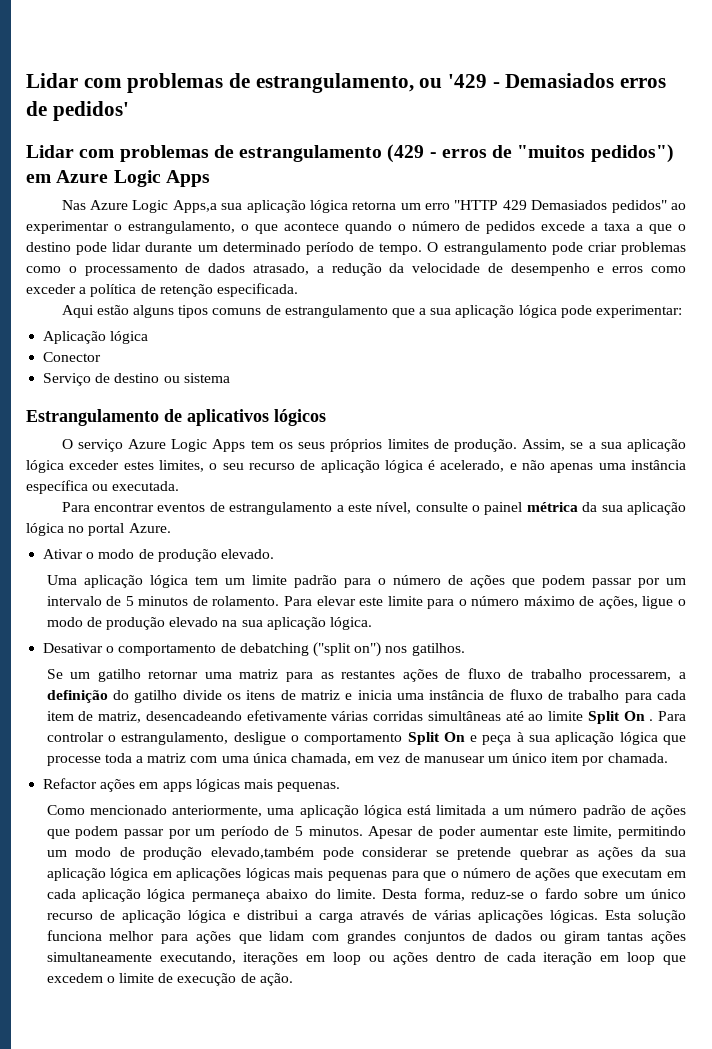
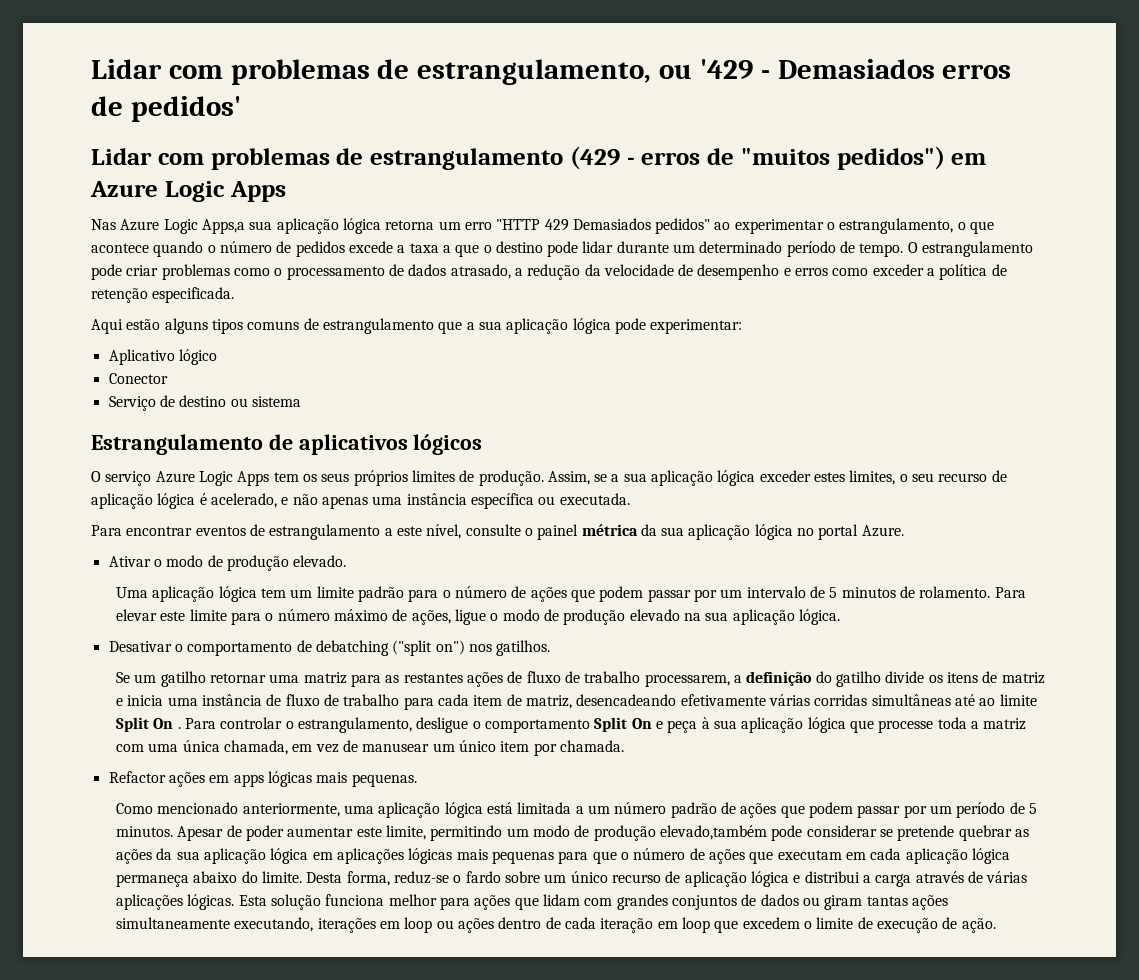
[43,331,149,344] Aplicação lógica -> [108,349,217,365] Aplicativo lógico

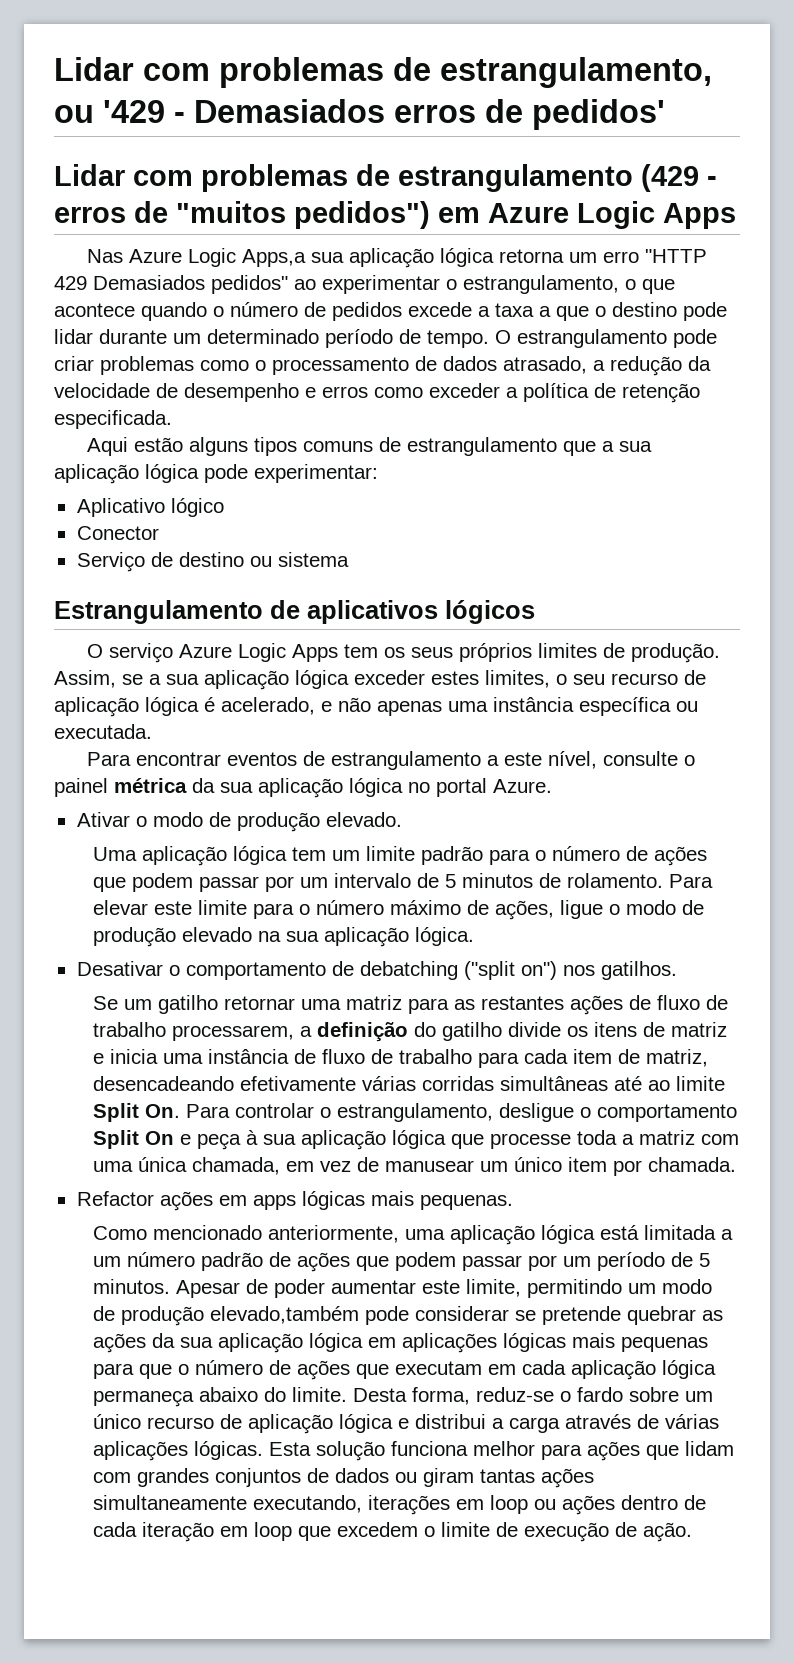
[153,718,181,729] On . -> [145,1104,181,1118] On.

